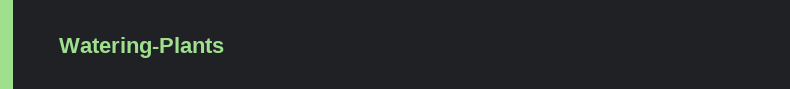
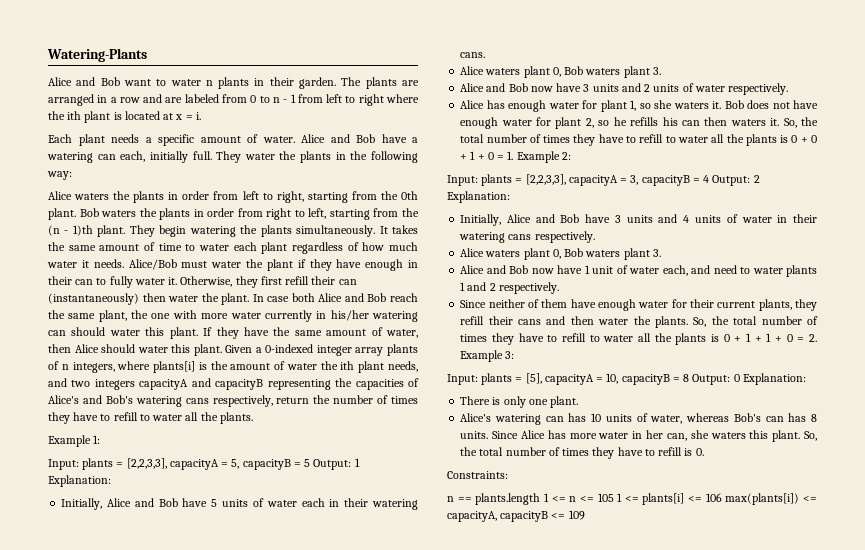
(224, 47) none -> [48,77,420,89] [48,94,419,106] [48,111,201,123] [48,134,418,146] [47,151,418,163] [47,171,72,180] [48,191,418,203] [48,208,420,220] [48,225,418,237] [48,242,419,254] [47,259,418,271] [48,276,357,288] [48,293,418,305] [48,310,419,322] [48,327,419,339] [48,344,418,356] [48,361,419,373] [48,378,419,390] [48,395,418,407] [48,412,253,424] [48,435,101,447] [48,458,360,470] [48,475,111,487] [61,498,418,510] [460,52,486,58] [460,66,661,78] [460,83,789,95] [460,100,818,112] [460,117,818,129] [460,134,818,146] [460,151,571,163] [447,174,760,186] [447,191,510,203] [460,214,817,226] [459,231,595,243] [460,248,661,260] [460,265,817,277] [460,282,559,294] [460,299,817,311] [460,316,818,328] [460,333,817,345] [460,350,515,362] [447,373,806,385] [460,396,579,408] [460,413,818,425] [460,430,817,442] [460,447,704,459] [447,471,508,479] [447,493,817,505] [447,510,585,522] // Alice and Bob want to water n plants in their garden. The plants are arranged in a row and are labeled from 0 to n - 1 from left to right where the ith plant is located at x = i. // Each plant needs a specific amount of water. Alice and Bob have a watering can each, initially full. They water the plants in the following way: // Alice waters the plants in order from left to right, starting from the 0th plant. Bob waters the plants in order from right to left, starting from the (n - 1)th plant. They begin watering the plants simultaneously. It takes the same amount of time to water each plant regardless of how much water it needs. Alice/Bob must water the plant if they have enough in their can to fully water it. Otherwise, they first refill their can (instantaneously) then water the plant. In case both Alice and Bob reach the same plant, the one with more water currently in his/her watering can should water this plant. If they have the same amount of water, then Alice should water this plant. Given a 0-indexed integer array plants of n integers, where plants[i] is the amount of water the ith plant needs, and two integers capacityA and capacityB representing the capacities of Alice's and Bob's watering cans respectively, return the number of times they have to refill to water all the plants. // Example 1: // Input: plants = [2,2,3,3], capacityA = 5, capacityB = 5 Output: 1 Explanation: // Initially, Alice and Bob have 5 units of water each in their watering cans. // Alice waters plant 0, Bob waters plant 3. // Alice and Bob now have 3 units and 2 units of water respectively. // Alice has enough water for plant 1, so she waters it. Bob does not have enough water for plant 2, so he refills his can then waters it. So, the total number of times they have to refill to water all the plants is 0 + 0 + 1 + 0 = 1. Example 2: // Input: plants = [2,2,3,3], capacityA = 3, capacityB = 4 Output: 2 Explanation: // Initially, Alice and Bob have 3 units and 4 units of water in their watering cans respectively. // Alice waters plant 0, Bob waters plant 3. // Alice and Bob now have 1 unit of water each, and need to water plants 1 and 2 respectively. // Since neither of them have enough water for their current plants, they refill their cans and then water the plants. So, the total number of times they have to refill to water all the plants is 0 + 1 + 1 + 0 = 2. Example 3: // Input: plants = [5], capacityA = 10, capacityB = 8 Output: 0 Explanation: // There is only one plant. // Alice's watering can has 10 units of water, whereas Bob's can has 8 units. Since Alice has more water in her can, she waters this plant. So, the total number of times they have to refill is 0. // Constraints: // n == plants.length 1 <= n <= 105 1 <= plants[i] <= 106 max(plants[i]) <= capacityA, capacityB <= 109

